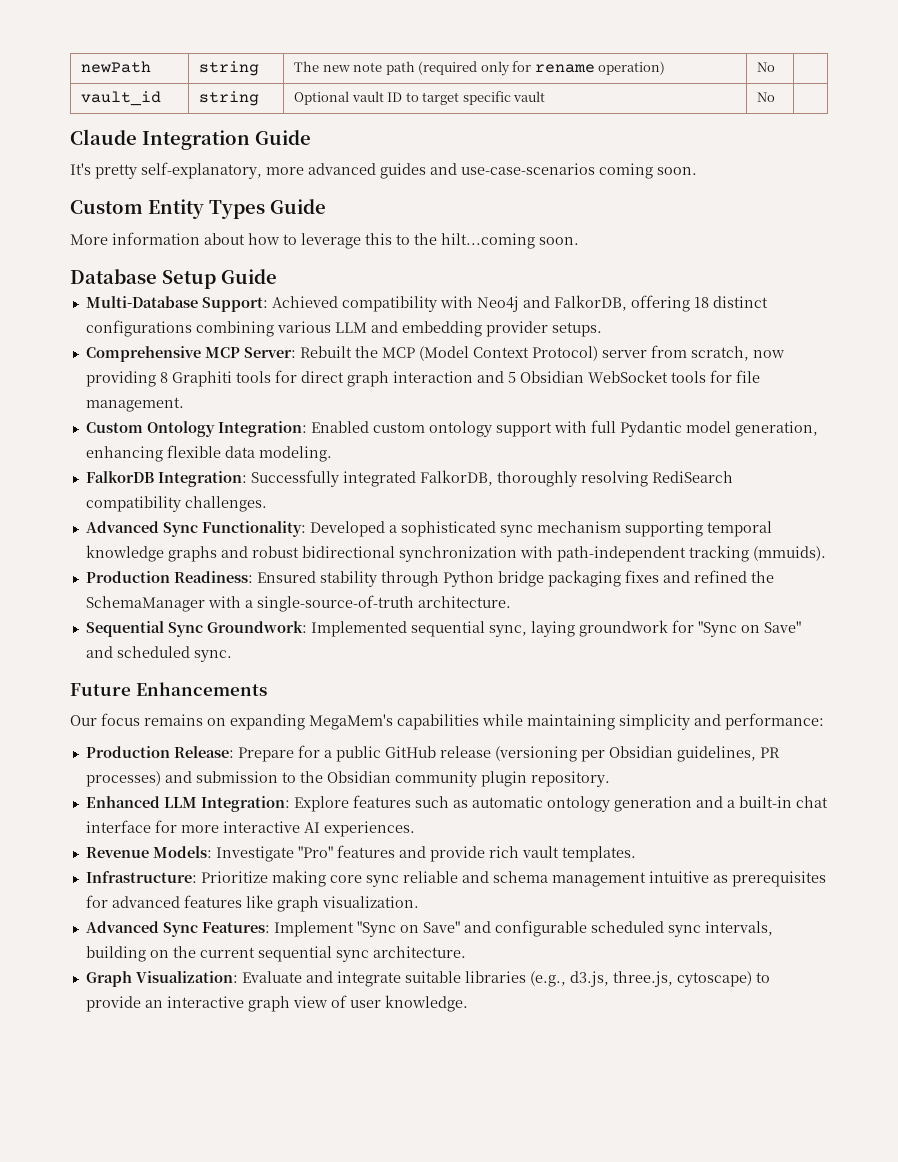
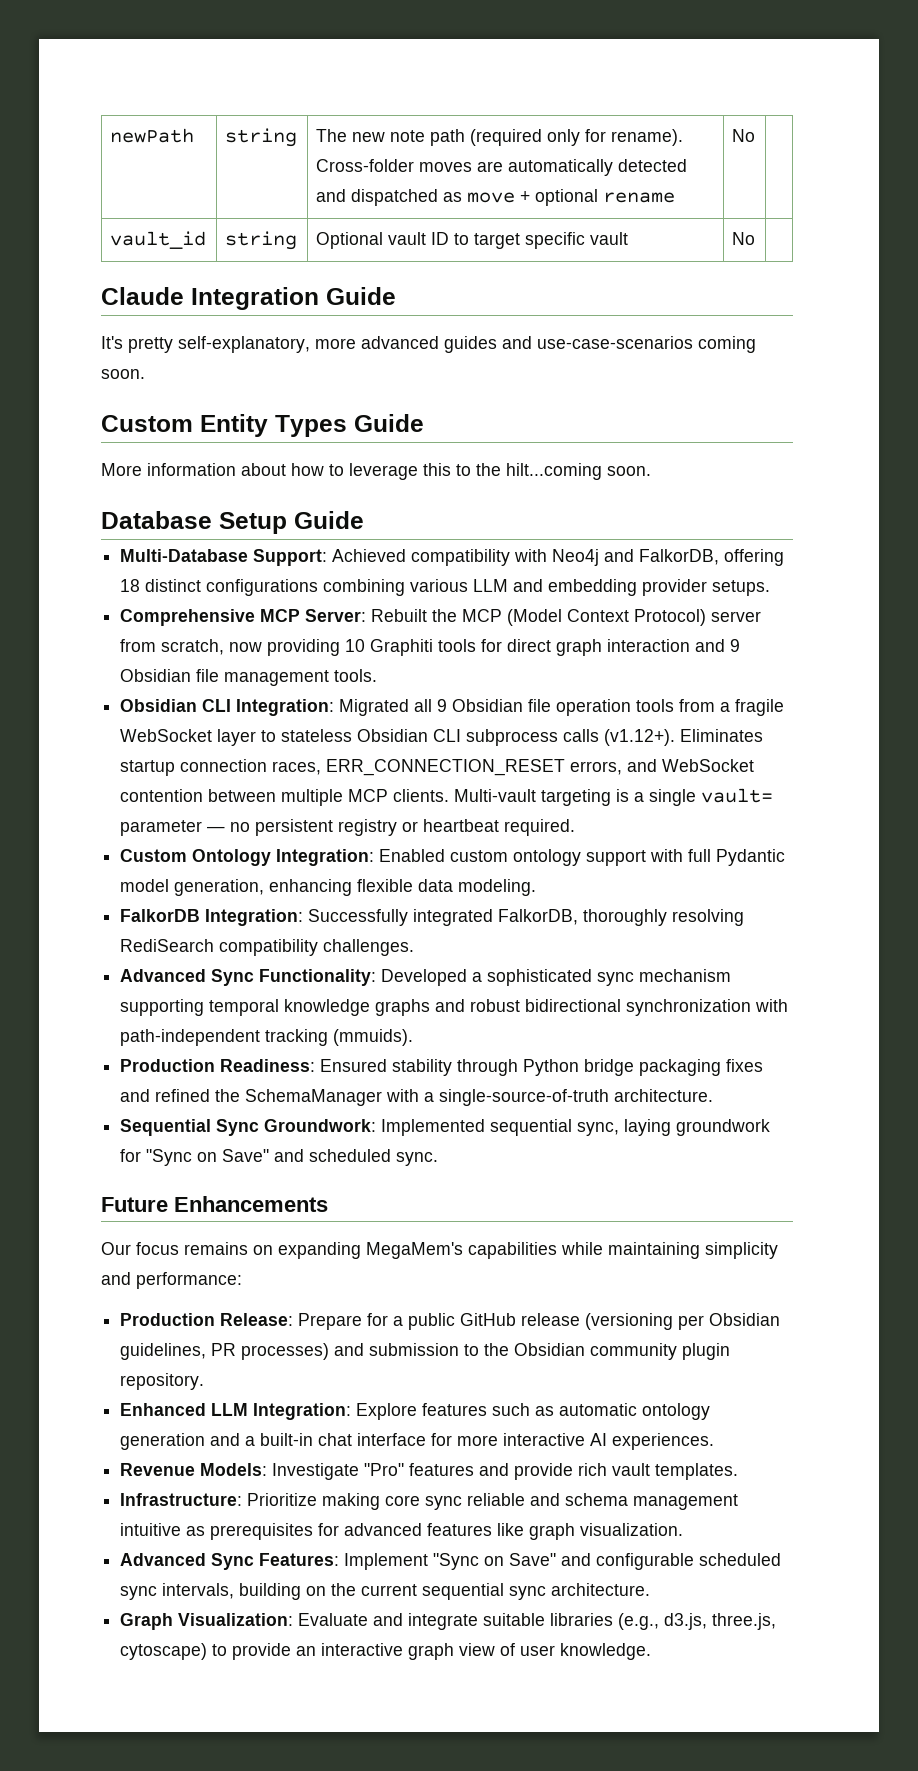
(532, 66) none -> [611,129,684,146] [316,159,688,176] [316,189,599,206] rename). Cross-folder moves are automatically detected and dispatched as move + optional
[598,61,666,75] operation) -> (676, 197) none
[159,372,168,383] 8 -> [345,639,366,652] 10
[507,370,760,383] [85,397,184,412] 5 Obsidian WebSocket tools for file management. -> [730,639,741,652] [120,669,378,686] [120,699,785,716] [120,729,764,746] [120,759,755,776] [120,788,774,806] [120,819,576,836] 9 Obsidian file management tools. // Obsidian CLI Integration: Migrated all 9 Obsidian file operation tools from a fragile WebSocket layer to stateless Obsidian CLI subprocess calls (v1.12+). Eliminates startup connection races, ERR_CONNECTION_RESET errors, and WebSocket contention between multiple MCP clients. Multi-vault targeting is a single vault= parameter — no persistent registry or heartbeat required.

